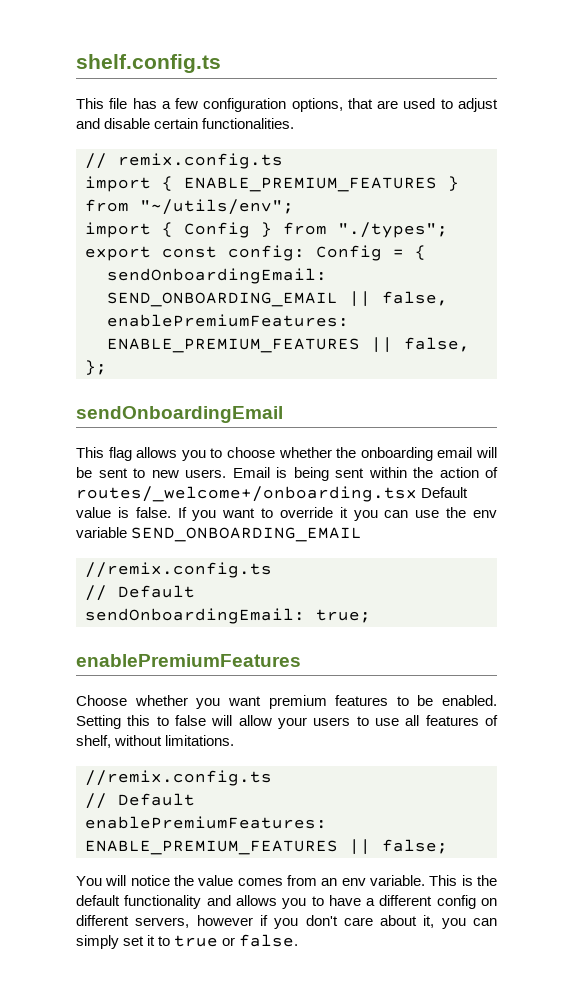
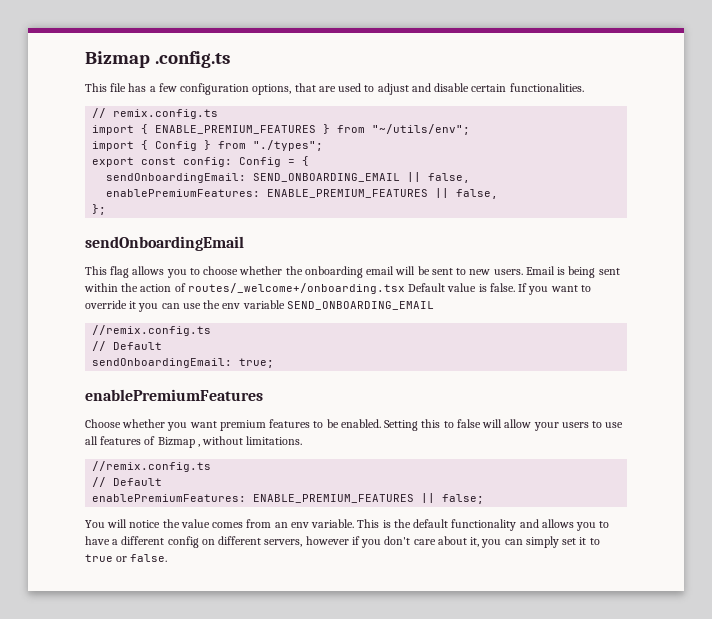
[76,54,221,73] shelf.config.ts -> [85,51,230,68] Bizmap .config.ts
[76,735,111,748] shelf, -> [157,437,200,448] Bizmap ,

